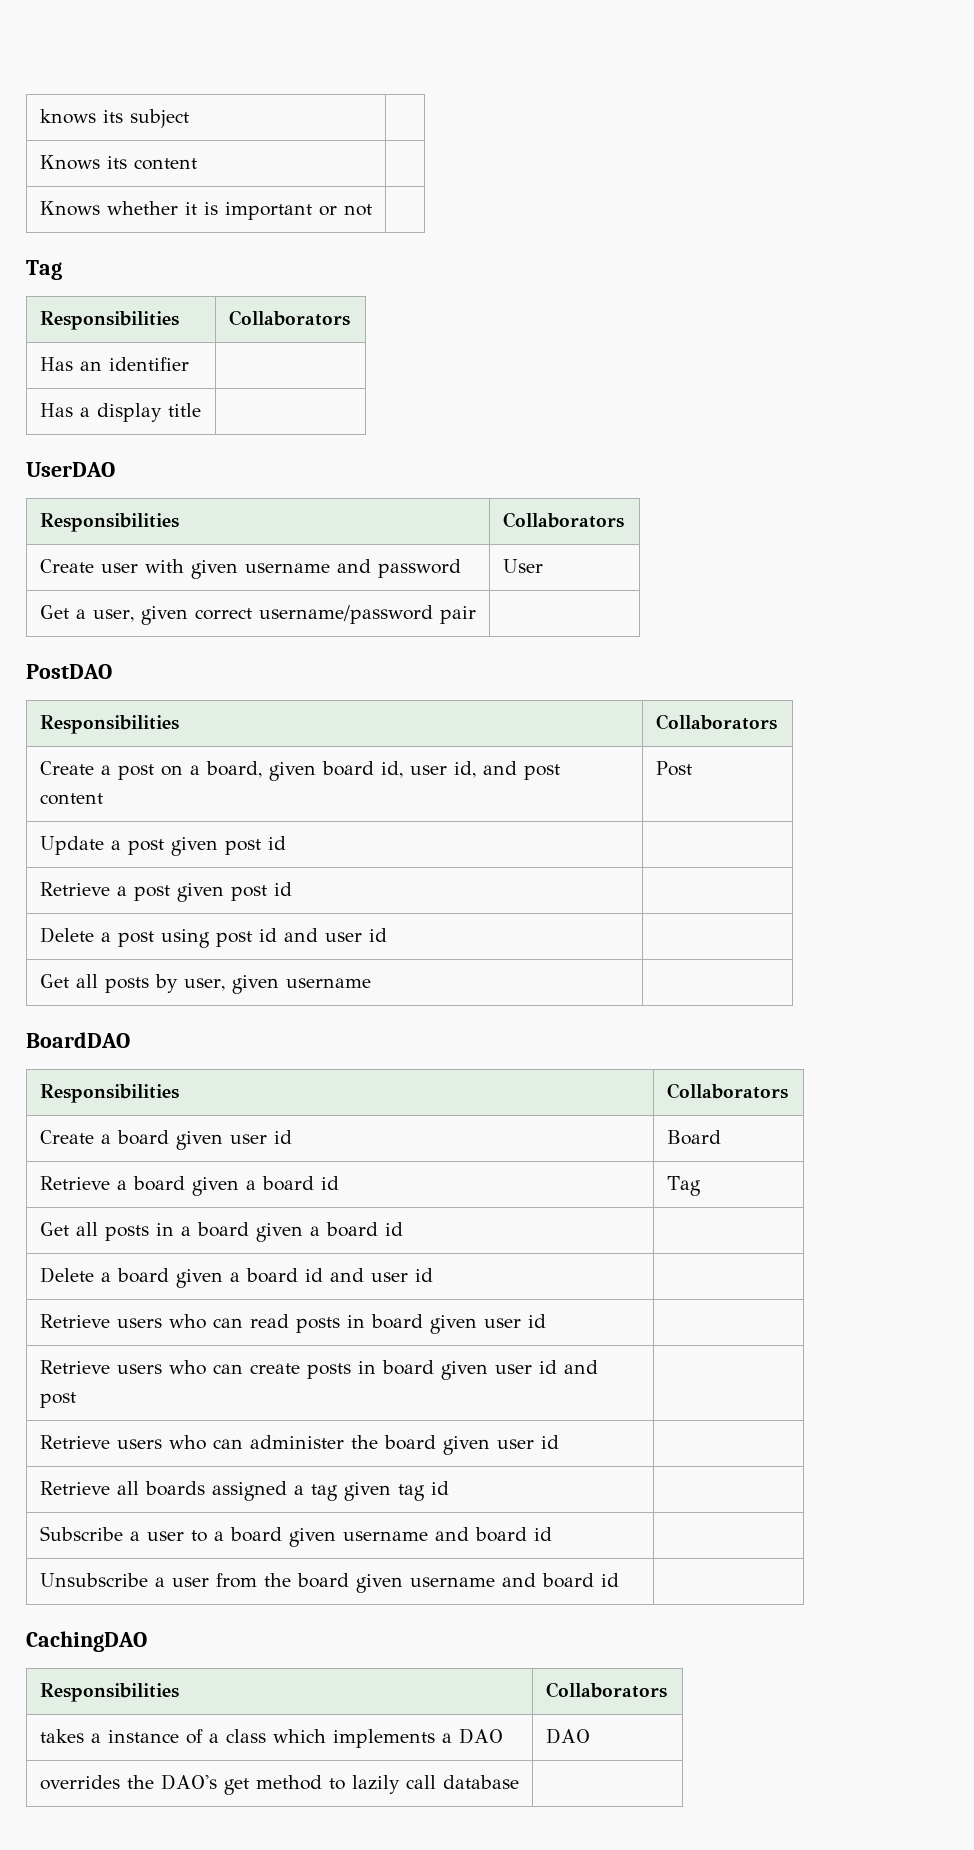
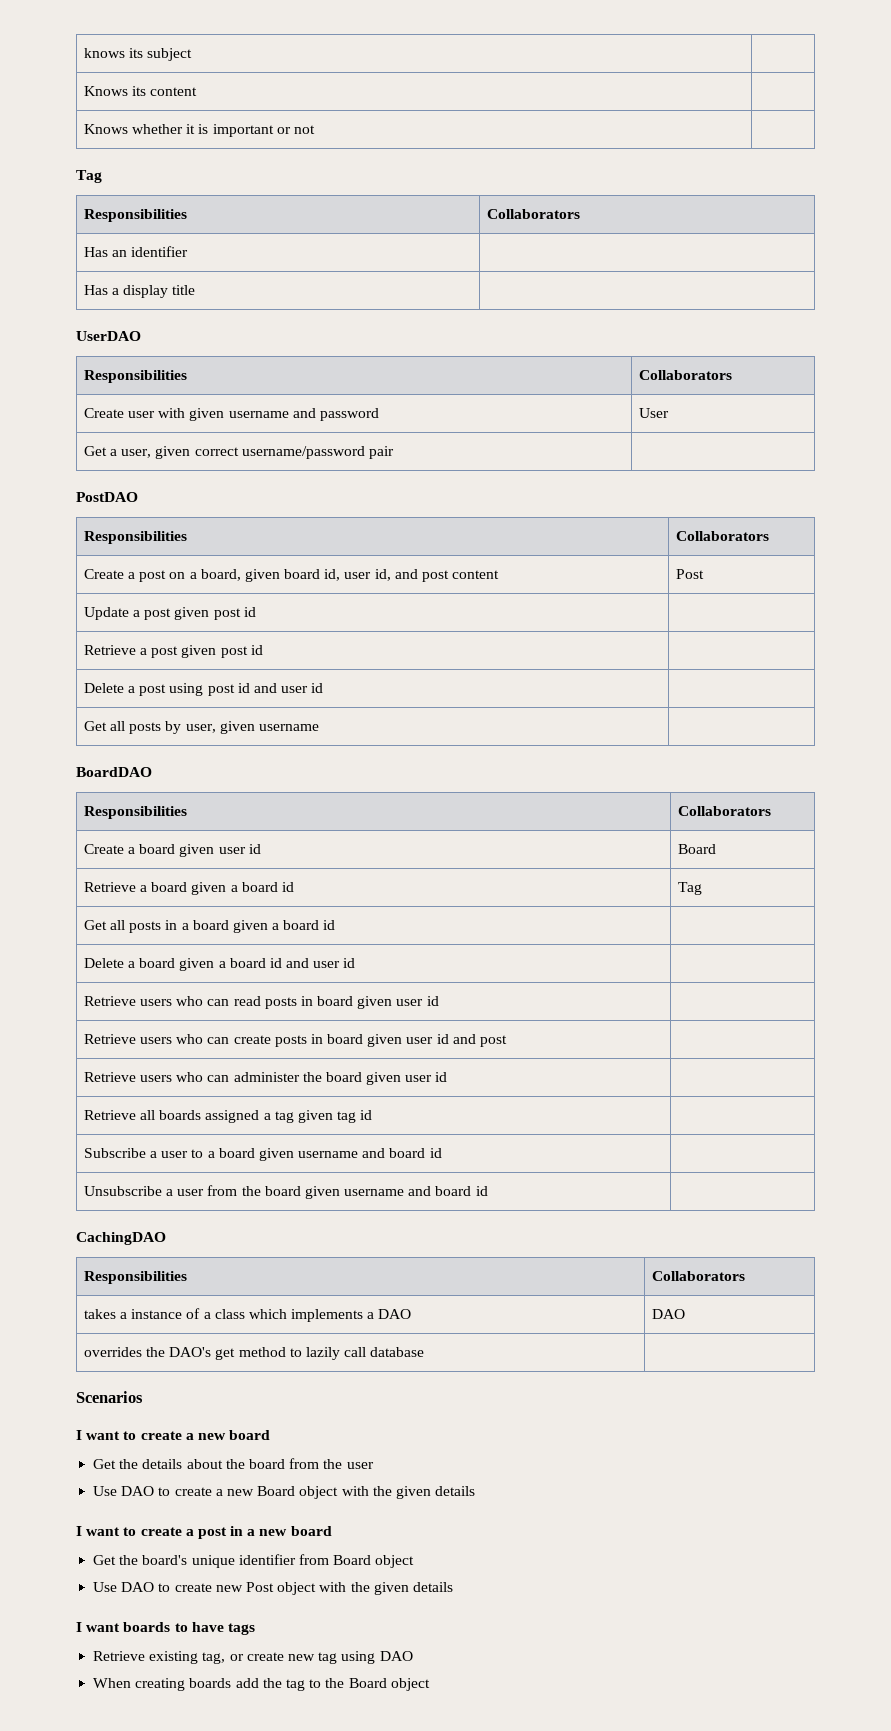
(519, 1782) none -> [76,1391,143,1403] [76,1430,271,1440] [93,1458,374,1469] [93,1486,476,1499] [76,1526,332,1539] [93,1554,415,1568] [93,1582,453,1595] [76,1622,255,1635] [93,1651,413,1664] [93,1678,430,1691] // Scenarios // I want to create a new board // Get the details about the board from the user // Use DAO to create a new Board object with the given details // I want to create a post in a new board // Get the board's unique identifier from Board object // Use DAO to create new Post object with the given details // I want boards to have tags // Retrieve existing tag, or create new tag using DAO // When creating boards add the tag to the Board object

